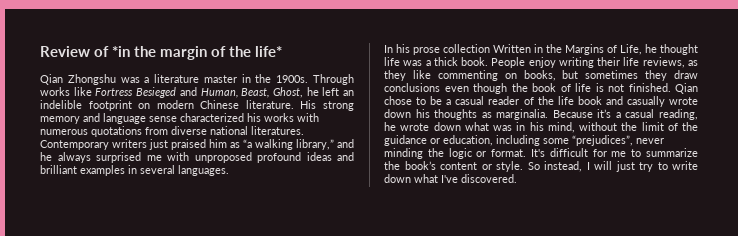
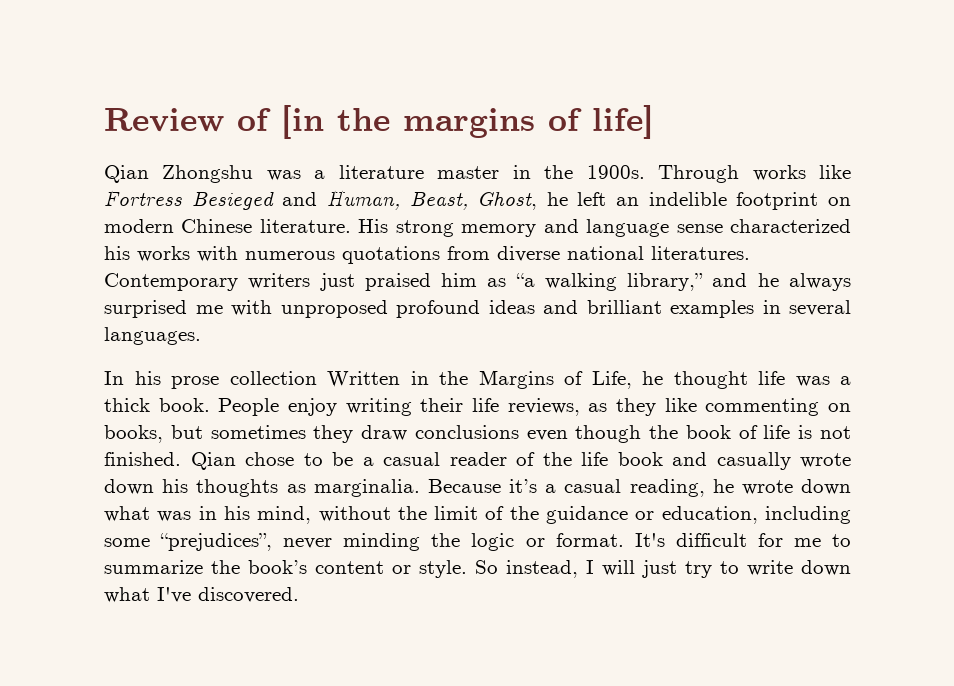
[112,46,283,60] *in the margin of the life* -> [281,105,654,139] [in the margins of life]

